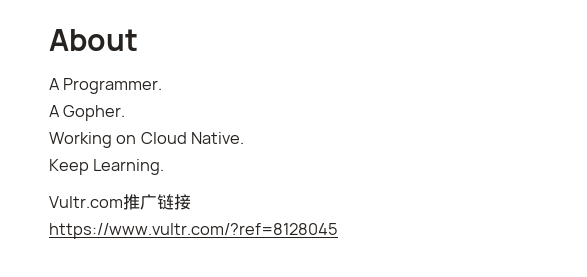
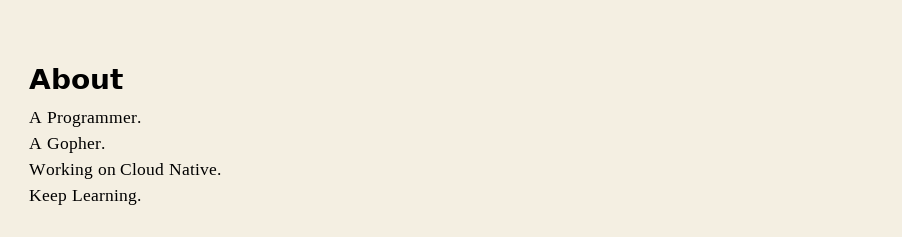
[49,194,191,210] [49,223,338,239] // Vultr.com推广链接 // https://www.vultr.com/?ref=8128045 -> (141, 197) none

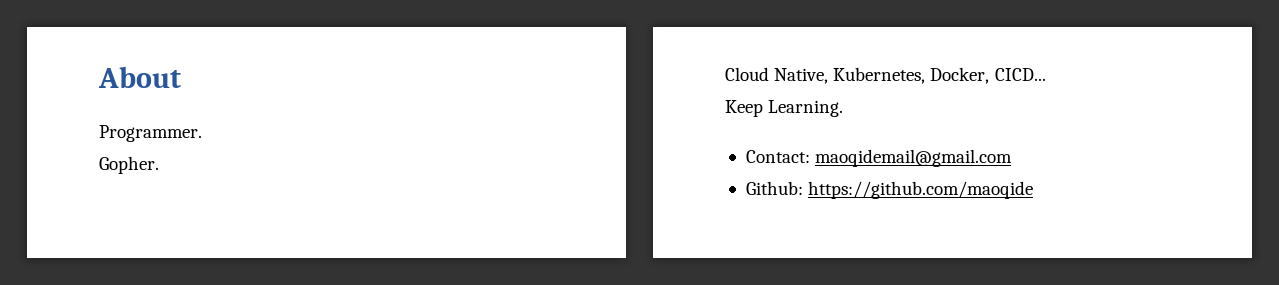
[29,112,42,123] A -> (181, 77) none
[29,138,42,149] A -> (202, 133) none
[29,163,222,179] [29,190,141,205] Working on Cloud Native. // Keep Learning. -> [725,67,1046,84] [725,100,844,117] [745,149,1013,167] [745,181,1034,199] Cloud Native, Kubernetes, Docker, CICD... // Keep Learning. // Contact: maoqidemail@gmail.com // Github: https://github.com/maoqide

